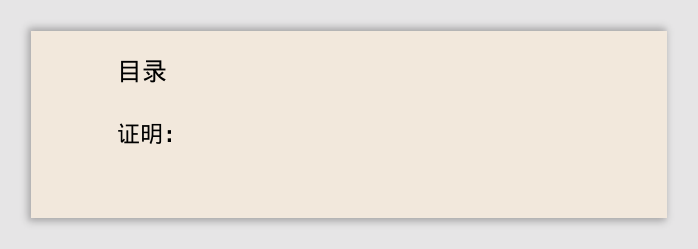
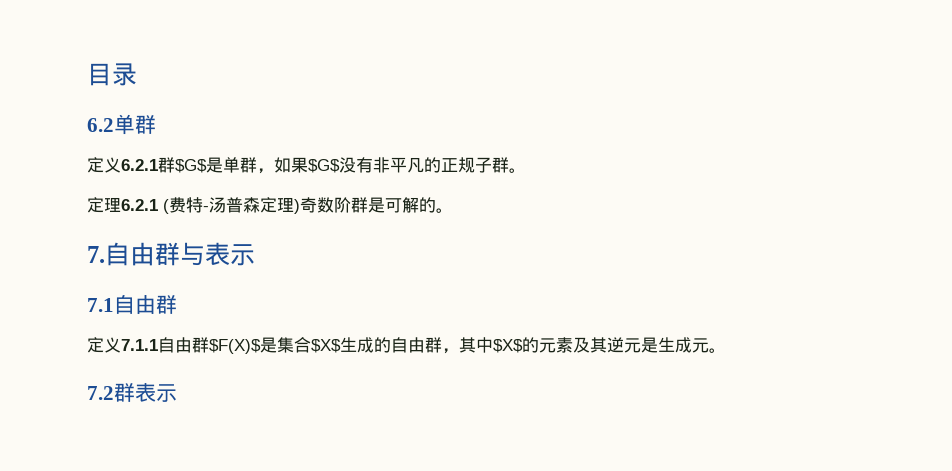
[117,123,186,145] 证明： -> [87,114,156,135] [87,157,526,174] [87,197,453,214] [87,242,255,266] [87,294,177,314] [87,337,726,354] [87,383,177,402] 6.2单群 // 定义6.2.1群$G$是单群，如果$G$没有非平凡的正规子群。 // 定理6.2.1 (费特-汤普森定理)奇数阶群是可解的。 // 7.自由群与表示 // 7.1自由群 // 定义7.1.1自由群$F(X)$是集合$X$生成的自由群，其中$X$的元素及其逆元是生成元。 // 7.2群表示

